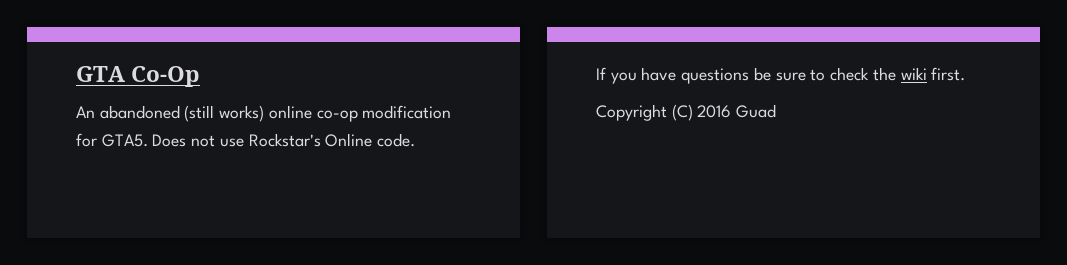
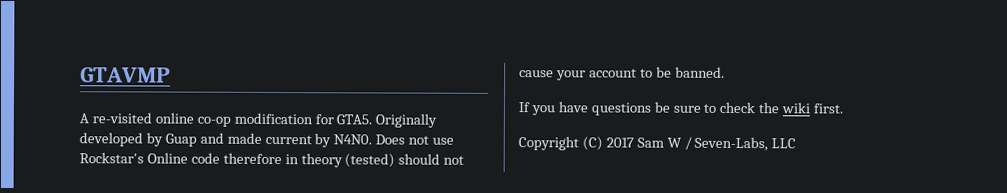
[76,66,201,87] [76,105,265,122] GTA Co-Op // An abandoned (still works) -> [80,67,171,83] [79,112,152,124] GTAVMP // A re-visited
(148, 140) none -> [375,113,438,128] [79,132,373,148] Originally developed by Guap and made current by N4N0.
[377,133,416,147] code. -> [190,152,465,168] [519,66,725,81] code therefore in theory (tested) should not cause your account to be banned.
[697,104,777,118] 2016 Guad -> [605,136,797,152] 2017 Sam W / Seven-Labs, LLC

